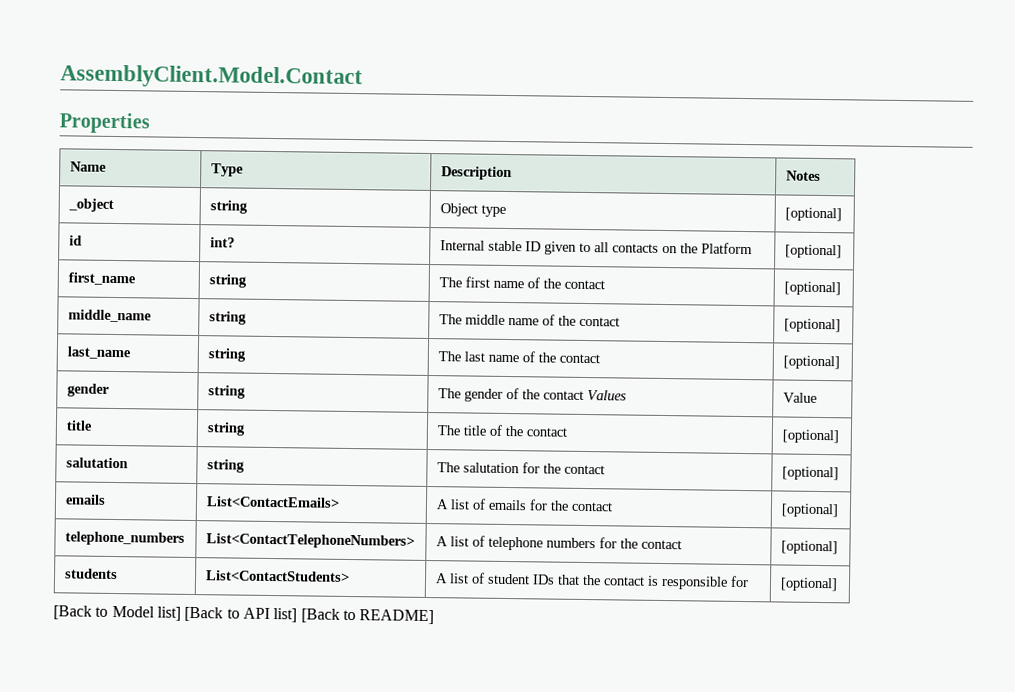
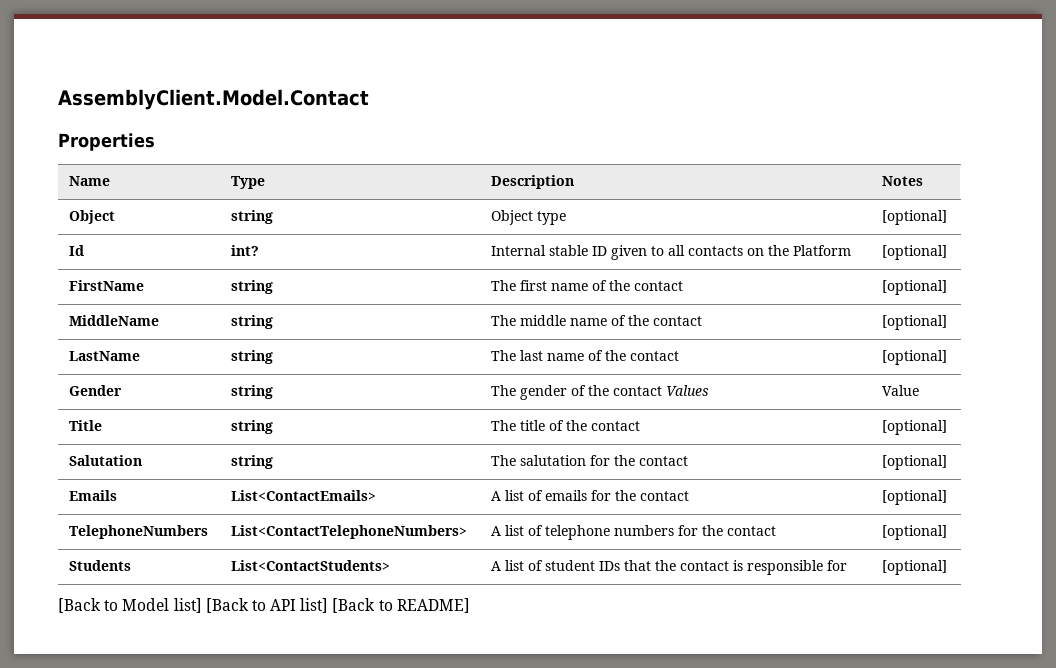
[67,198,114,212] _object -> [69,210,116,224] Object
[68,235,82,246] id -> [69,245,85,256] Id
[67,272,136,286] first_name -> [69,280,145,291] FirstName
[67,309,152,323] middle_name -> [69,315,160,326] MiddleName
[66,346,131,360] last_name -> [69,351,141,361] LastName
[66,383,110,397] gender -> [69,385,123,396] Gender
[65,420,93,431] title -> [69,420,103,431] Title
[65,457,128,469] salutation -> [69,455,143,466] Salutation
[64,494,106,505] emails -> [69,490,118,501] Emails
[64,531,185,546] telephone_numbers -> [69,525,209,539] TelephoneNumbers
[64,568,118,580] students -> [69,560,132,571] Students

